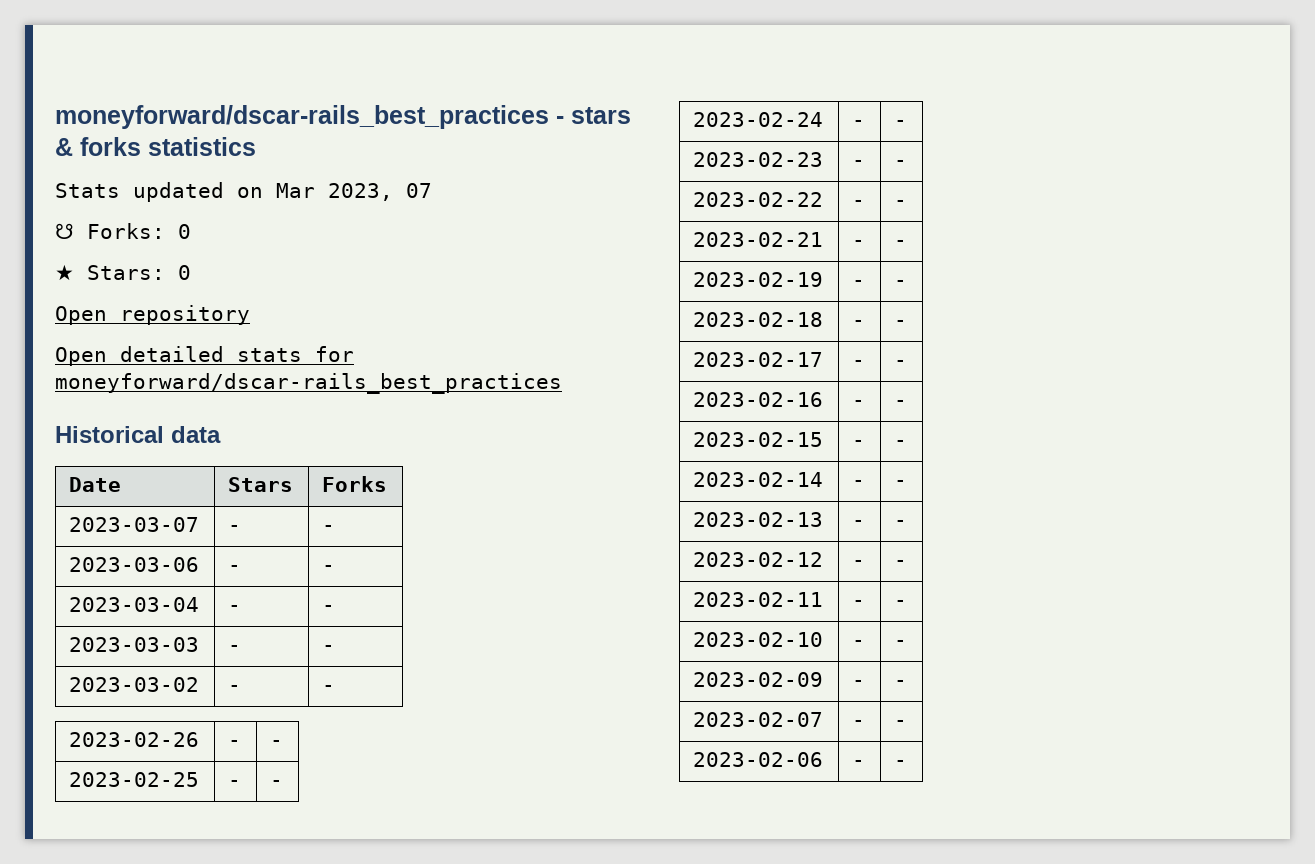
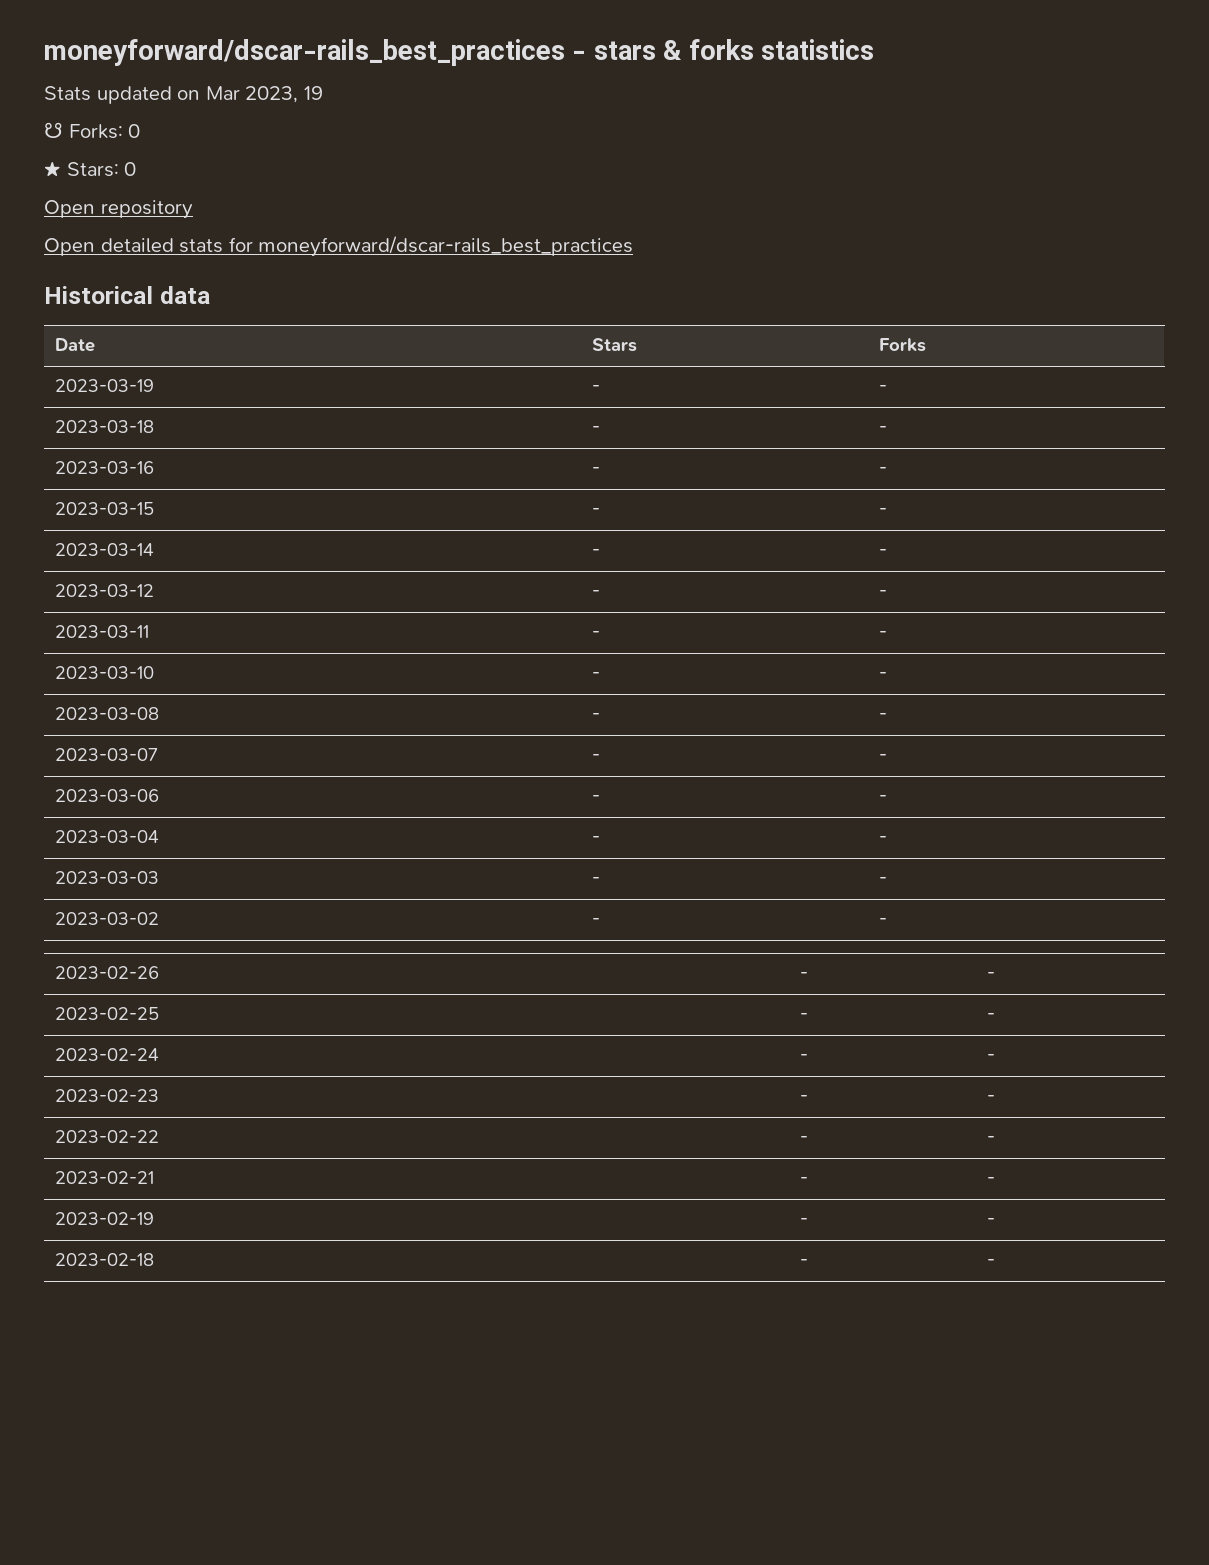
[406,183,432,198] 07 -> [303,86,323,100] 19
(388, 484) none -> [54,379,154,392] [591,385,600,392] [878,385,887,392] [54,420,154,433] [591,426,600,433] [878,426,887,433] [54,461,154,474] [591,467,600,474] [878,467,887,474] [54,502,154,515] [591,508,600,515] [878,508,887,515] [54,543,154,556] [591,549,600,556] [878,549,887,556] [54,584,154,597] [591,590,600,597] [878,590,887,597] [54,625,149,638] [591,631,600,638] [878,631,887,638] [54,666,154,679] [591,672,600,679] [878,672,887,679] [54,707,159,720] [591,713,600,720] [878,713,887,720] // 2023-03-19 | - | - // 2023-03-18 | - | - // 2023-03-16 | - | - // 2023-03-15 | - | - // 2023-03-14 | - | - // 2023-03-12 | - | - // 2023-03-11 | - | - // 2023-03-10 | - | - // 2023-03-08 | - | -
[693,352,824,367] [852,360,866,367] [894,360,908,367] [693,392,824,407] [852,400,866,407] [894,400,908,407] [693,432,824,447] [852,440,866,447] [894,440,908,447] [693,472,824,487] [852,480,866,487] [894,480,908,487] [693,512,824,527] [852,520,866,527] [894,520,908,527] [693,552,824,567] [852,560,866,567] [894,560,908,567] [693,592,824,607] [852,600,866,607] [894,600,908,607] [693,632,824,647] [852,640,866,647] [894,640,908,647] [693,672,824,687] [852,680,866,687] [894,680,908,687] [693,712,824,727] [852,720,866,727] [894,720,908,727] [693,752,824,767] [852,760,866,767] [894,760,908,767] // 2023-02-17 | - | - // 2023-02-16 | - | - // 2023-02-15 | - | - // 2023-02-14 | - | - // 2023-02-13 | - | - // 2023-02-12 | - | - // 2023-02-11 | - | - // 2023-02-10 | - | - // 2023-02-09 | - | - // 2023-02-07 | - | - // 2023-02-06 | - | - -> (995, 1262) none

